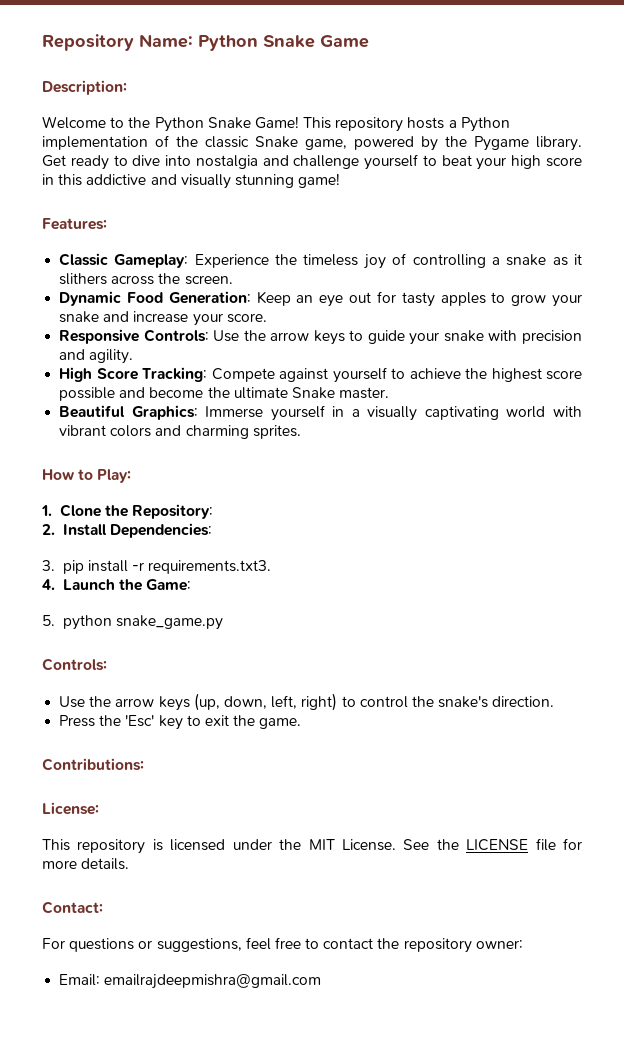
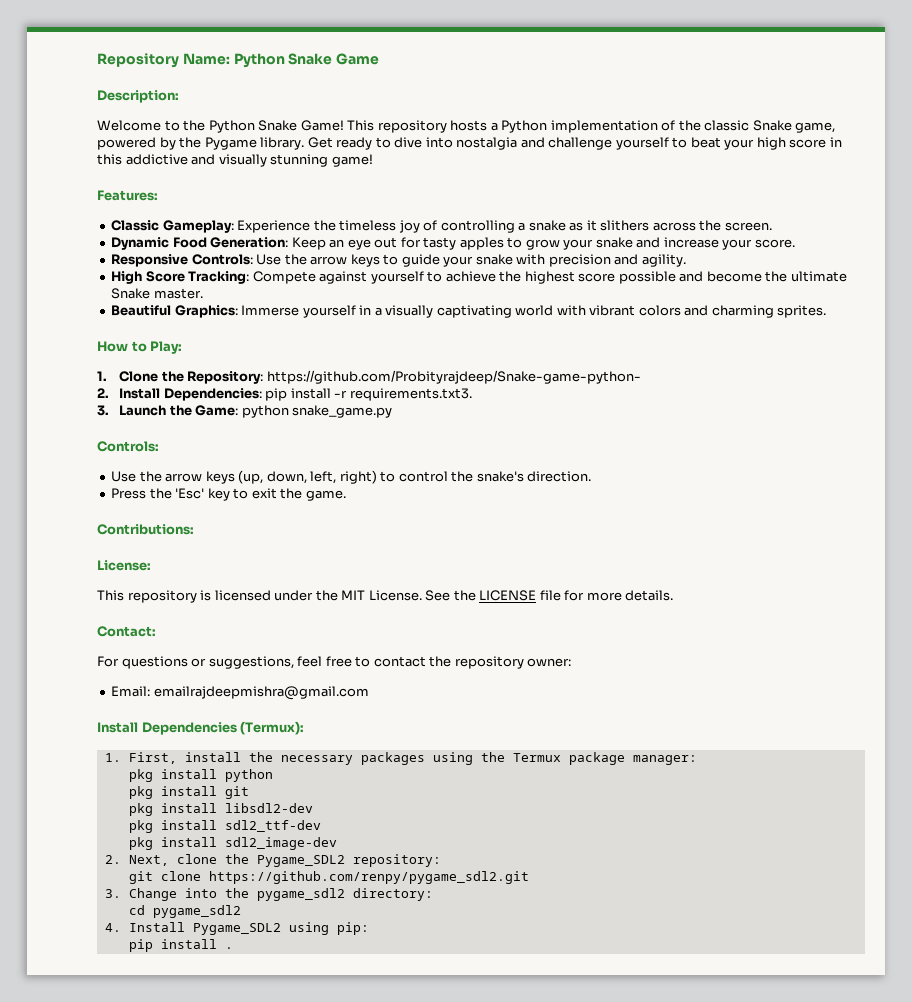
(214, 511) none -> [266,370,641,384] https://github.com/Probityrajdeep/Snake-game-python-
[42,560,55,571] // 3. -> (262, 394) none
[42,579,55,590] 4. -> [97,405,109,416] 3.
[42,615,55,626] // 5. -> (239, 410) none
(322, 981) none -> [97,721,305,735] [104,752,697,765] [128,769,273,782] [128,786,249,799] [128,803,313,816] [128,820,321,833] [128,837,337,850] [104,854,441,867] [128,871,529,884] [104,888,433,901] [128,905,241,918] [104,922,369,935] [128,939,233,952] // Install Dependencies (Termux): // 1. First, install the necessary packages using the Termux package manager: // pkg install python // pkg install git // pkg install libsdl2-dev // pkg install sdl2_ttf-dev // pkg install sdl2_image-dev // 2. Next, clone the Pygame_SDL2 repository: // git clone https://github.com/renpy/pygame_sdl2.git // 3. Change into the pygame_sdl2 directory: // cd pygame_sdl2 // 4. Install Pygame_SDL2 using pip: // pip install .

